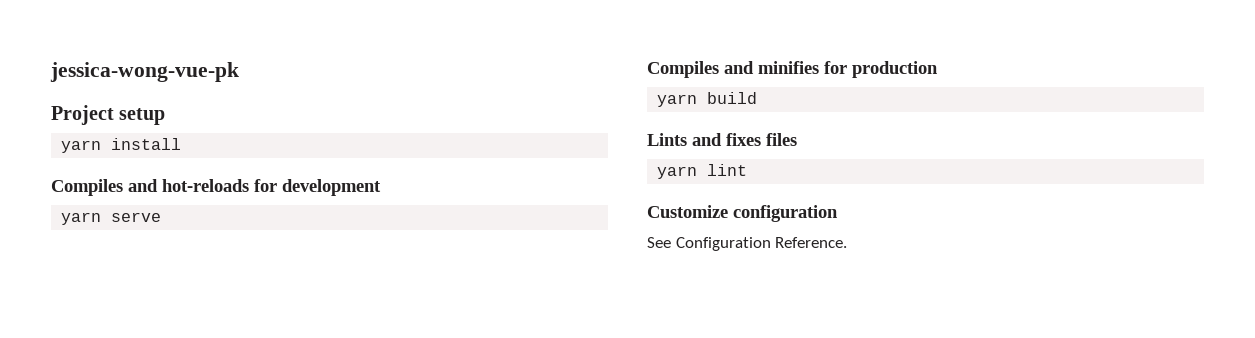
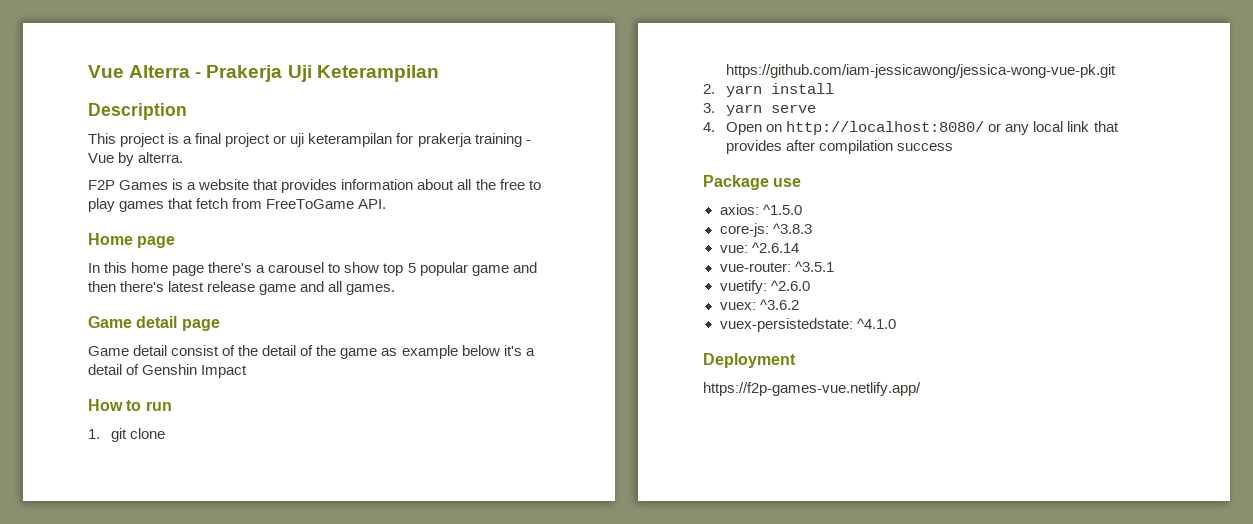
[50,62,239,82] [51,105,166,125] [61,138,182,153] [51,179,381,196] [61,212,162,225] [647,61,938,78] [657,92,758,107] [647,133,797,146] [657,164,748,179] [647,205,838,222] [647,237,848,251] jessica-wong-vue-pk // Project setup // yarn install // Compiles and hot-reloads for development // yarn serve // Compiles and minifies for production // yarn build // Lints and fixes files // yarn lint // Customize configuration // See Configuration Reference. -> [88,65,439,82] [88,103,187,120] [88,133,531,147] [88,152,184,166] [88,179,541,193] [88,198,387,212] [88,233,176,248] [88,262,537,276] [88,281,396,295] [88,316,220,331] [88,345,535,359] [88,364,248,378] [88,399,172,411] [88,428,166,442] [726,64,1117,78] [703,83,835,97] [703,103,817,116] [703,121,1119,135] [726,140,954,154] [703,175,802,190] [719,204,802,215] [719,223,812,237] [719,242,799,253] [719,261,834,272] [719,280,810,294] [719,299,799,310] [719,318,896,332] [703,353,796,368] [703,382,921,396] Vue Alterra - Prakerja Uji Keterampilan // Description // This project is a final project or uji keterampilan for prakerja training - Vue by alterra. // F2P Games is a website that provides information about all the free to play games that fetch from FreeToGame API. // Home page // In this home page there's a carousel to show top 5 popular game and then there's latest release game and all games. // Game detail page // Game detail consist of the detail of the game as example below it's a detail of Genshin Impact // How to run // 1. git clone https://github.com/iam-jessicawong/jessica-wong-vue-pk.git // 2. yarn install // 3. yarn serve // 4. Open on http://localhost:8080/ or any local link that provides after compilation success // Package use // axios: ^1.5.0 // core-js: ^3.8.3 // vue: ^2.6.14 // vue-router: ^3.5.1 // vuetify: ^2.6.0 // vuex: ^3.6.2 // vuex-persistedstate: ^4.1.0 // Deployment // https://f2p-games-vue.netlify.app/

